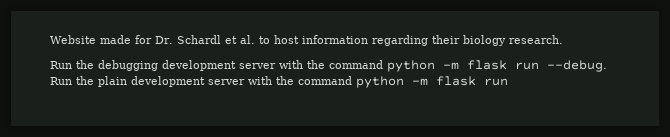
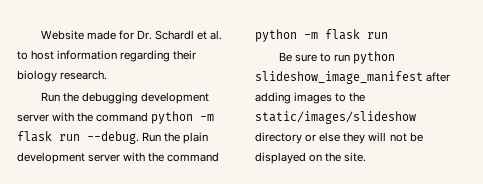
(508, 82) none -> [278,51,396,64] [255,71,451,84] [255,92,366,104] [255,111,416,124] [255,132,423,144] [255,152,367,164] // Be sure to run python slideshow_image_manifest after adding images to the static/images/slideshow directory or else they will not be displayed on the site.

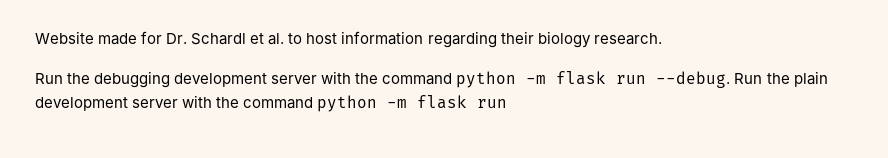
[278,51,396,64] [255,71,451,84] [255,92,366,104] [255,111,416,124] [255,132,423,144] [255,152,367,164] // Be sure to run python slideshow_image_manifest after adding images to the static/images/slideshow directory or else they will not be displayed on the site. -> (508, 103) none

